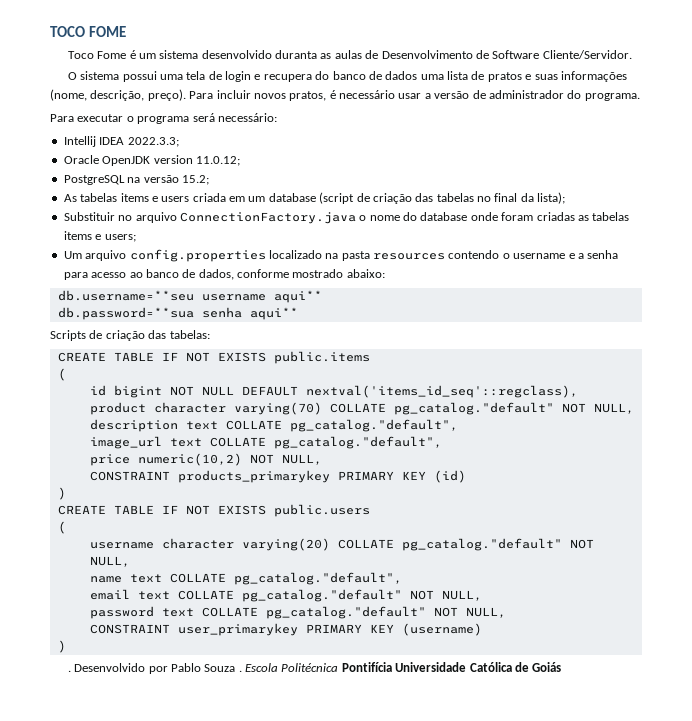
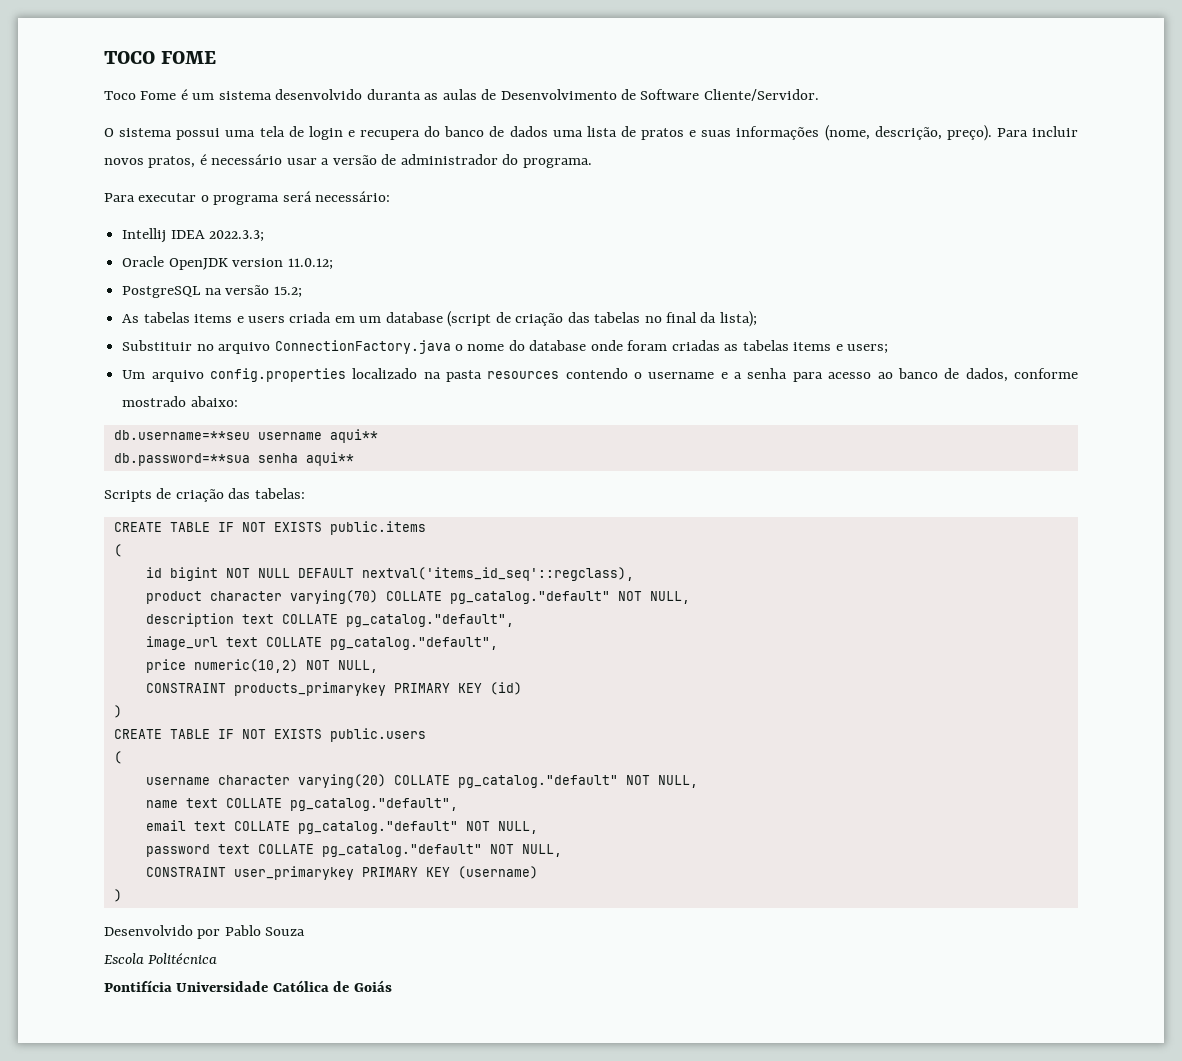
[67,670,71,672] . -> (122, 895) none
[238,670,242,672] . -> (306, 931) //
(339, 667) none -> (218, 958) //

